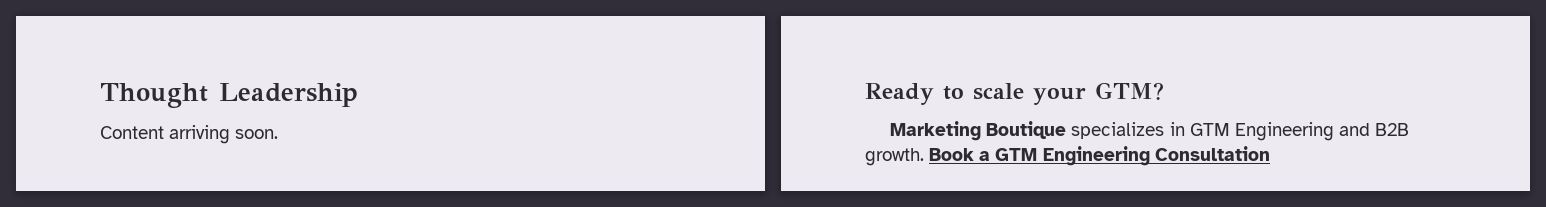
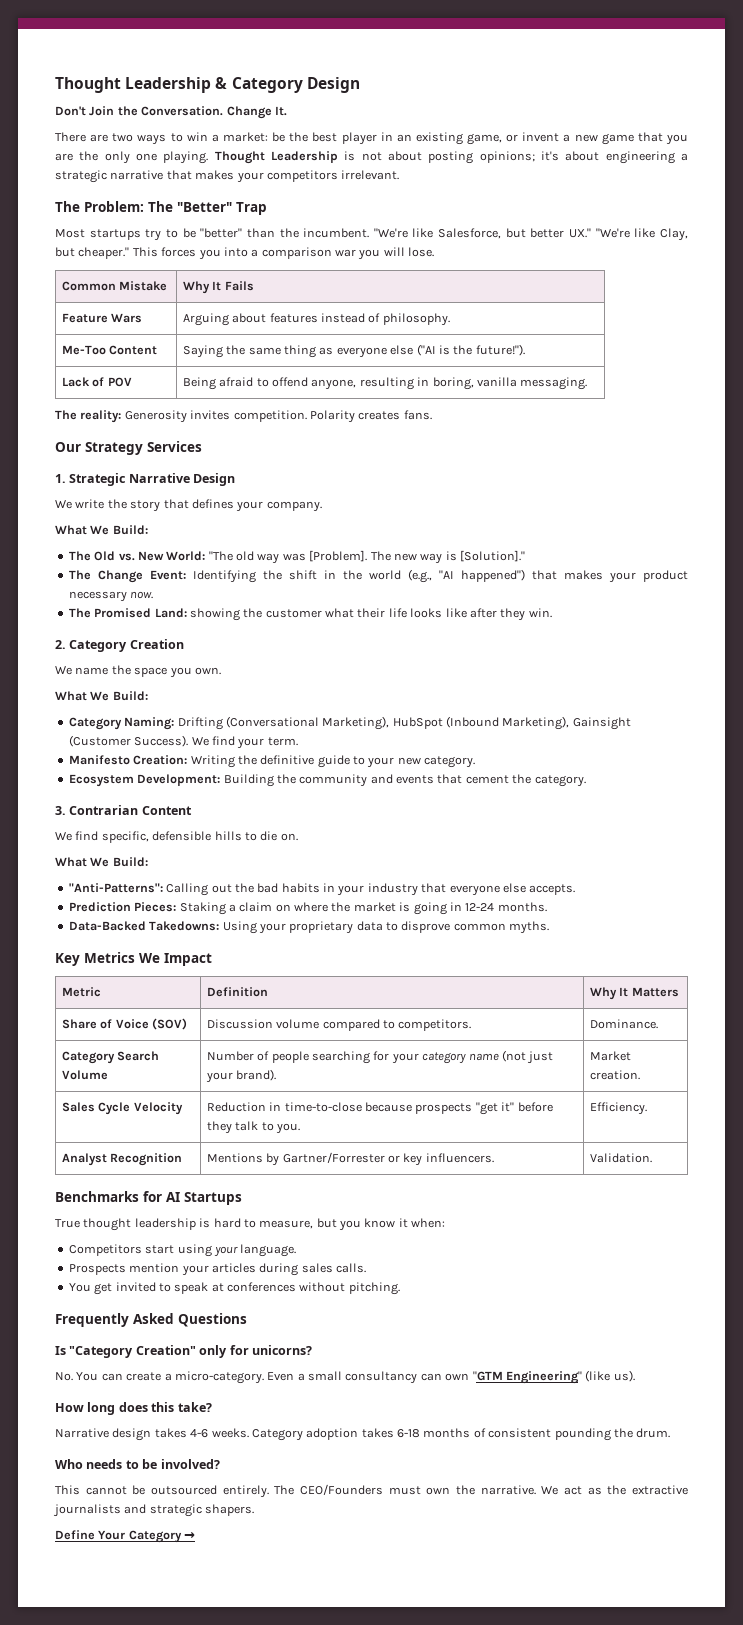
[100,83,358,108] [100,125,279,144] [865,82,1164,105] [890,121,1410,141] [865,146,1270,166] Thought Leadership // Content arriving soon. // Ready to scale your GTM? // Marketing Boutique specializes in GTM Engineering and B2B growth. Book a GTM Engineering Consultation -> [55,77,360,93] [55,106,287,119] [55,132,688,145] [55,151,688,164] [55,170,400,183] [55,201,267,215] [55,228,688,241] [55,247,435,260] [61,281,168,291] [182,281,254,294] [61,313,143,323] [182,313,450,326] [61,345,158,355] [182,344,525,358] [61,377,132,387] [182,377,588,390] [55,410,432,423] [55,441,202,455] [55,473,236,486] [55,499,322,512] [55,525,148,535] [68,550,525,564] [68,569,688,583] [68,591,154,602] [68,608,552,621] [55,639,184,652] [55,665,221,678] [55,691,148,701] [68,716,631,730] [68,735,298,749] [68,755,476,768] [68,774,586,787] [55,805,192,815] [55,831,298,843] [55,857,148,867] [68,883,576,896] [68,902,547,915] [68,921,550,934] [55,952,212,966] [61,987,101,997] [206,987,268,997] [589,987,679,1000] [61,1018,188,1030] [206,1019,472,1031] [589,1019,658,1029] [61,1051,160,1064] [61,1070,108,1080] [206,1050,554,1064] [205,1069,277,1083] [589,1051,631,1061] [589,1070,640,1080] [61,1102,183,1115] [206,1102,553,1115] [206,1121,301,1134] [589,1102,647,1115] [61,1153,183,1166] [206,1152,494,1166] [589,1153,652,1163] [55,1191,242,1205] [55,1218,446,1231] [68,1244,297,1257] [68,1263,366,1276] [68,1282,400,1295] [55,1313,247,1327] [55,1345,312,1358] [55,1370,635,1384] [55,1402,212,1415] [55,1428,671,1441] [55,1459,220,1469] [55,1484,688,1498] [53,1504,255,1517] [55,1530,196,1543] Thought Leadership & Category Design // Don't Join the Conversation. Change It. // There are two ways to win a market: be the best player in an existing game, or invent a new game that you are the only one playing. Thought Leadership is not about posting opinions; it's about engineering a strategic narrative that makes your competitors irrelevant. // The Problem: The "Better" Trap // Most startups try to be "better" than the incumbent. "We're like Salesforce, but better UX." "We're like Clay, but cheaper." This forces you into a comparison war you will lose. // Common Mistake | Why It Fails // Feature Wars | Arguing about features instead of philosophy. // Me-Too Content | Saying the same thing as everyone else ("AI is the future!"). // Lack of POV | Being afraid to offend anyone, resulting in boring, vanilla messaging. // The reality: Generosity invites competition. Polarity creates fans. // Our Strategy Services // 1. Strategic Narrative Design // We write the story that defines your company. // What We Build: // The Old vs. New World: "The old way was [Problem]. The new way is [Solution]." // The Change Event: Identifying the shift in the world (e.g., "AI happened") that makes your product necessary now. // The Promised Land: showing the customer what their life looks like after they win. // 2. Category Creation // We name the space you own. // What We Build: // Category Naming: Drifting (Conversational Marketing), HubSpot (Inbound Marketing), Gainsight (Customer Success). We find your term. // Manifesto Creation: Writing the definitive guide to your new category. // Ecosystem Development: Building the community and events that cement the category. // 3. Contrarian Content // We find specific, defensible hills to die on. // What We Build: // "Anti-Patterns": Calling out the bad habits in your industry that everyone else accepts. // Prediction Pieces: Staking a claim on where the market is going in 12-24 months. // Data-Backed Takedowns: Using your proprietary data to disprove common myths. // Key Metrics We Impact // Metric | Definition | Why It Matters // Share of Voice (SOV) | Discussion volume compared to competitors. | Dominance. // Category Search Volume | Number of people searching for your category name (not just your brand). | Market creation. // Sales Cycle Velocity | Reduction in time-to-close because prospects "get it" before they talk to you. | Efficiency. // Analyst Recognition | Mentions by Gartner/Forrester or key influencers. | Validation. // Benchmarks for AI Startups // True thought leadership is hard to measure, but you know it when: // Competitors start using your language. // Prospects mention your articles during sales calls. // You get invited to speak at conferences without pitching. // Frequently Asked Questions // Is "Category Creation" only for unicorns? // No. You can create a micro-category. Even a small consultancy can own "GTM Engineering" (like us). // How long does this take? // Narrative design takes 4-6 weeks. Category adoption takes 6-18 months of consistent pounding the drum. // Who needs to be involved? // This cannot be outsourced entirely. The CEO/Founders must own the narrative. We act as the extractive journalists and strategic shapers. // Define Your Category →

